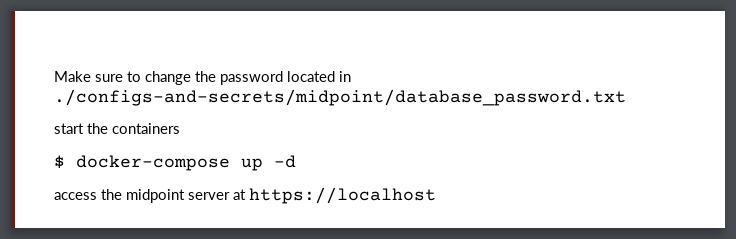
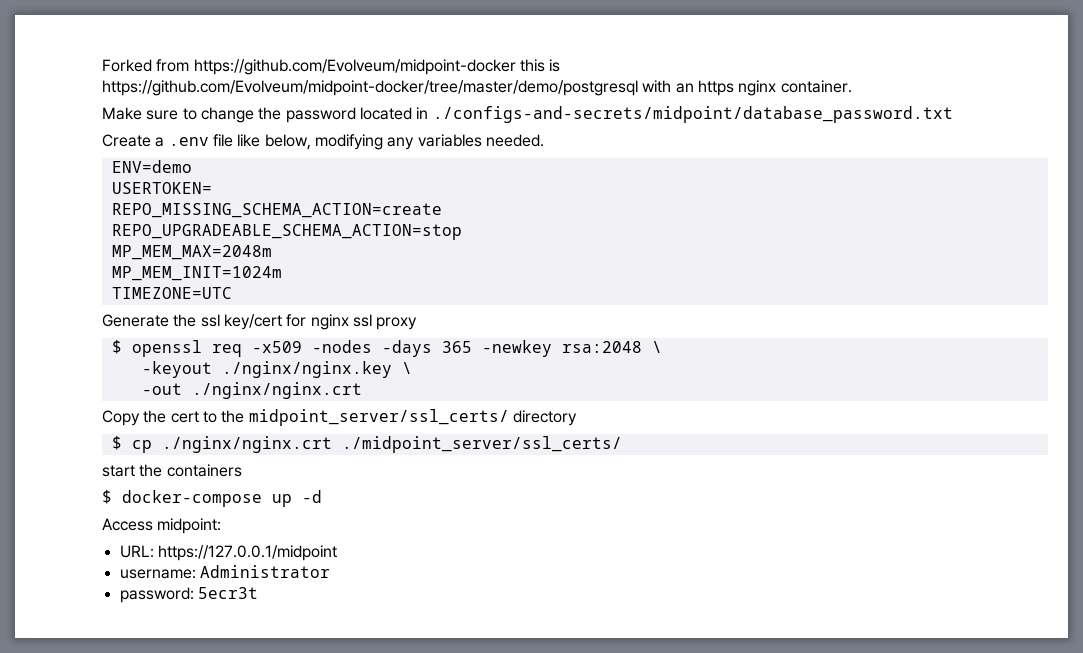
(54, 76) none -> [102,59,561,75] [102,80,852,96] Forked from https://github.com/Evolveum/midpoint-docker this is https://github.com/Evolveum/midpoint-docker/tree/master/demo/postgresql with an https nginx container. //
(626, 97) none -> [102,134,544,150] [111,160,192,173] [111,182,212,194] [111,203,442,218] [111,224,462,240] [111,245,272,260] [111,266,282,281] [111,287,232,299] [102,314,418,330] [111,340,662,357] [141,361,412,378] [141,382,362,399] [102,409,577,426] [111,436,622,453] // Create a .env file like below, modifying any variables needed. // ENV=demo // USERTOKEN= // REPO_MISSING_SCHEMA_ACTION=create // REPO_UPGRADEABLE_SCHEMA_ACTION=stop // MP_MEM_MAX=2048m // MP_MEM_INIT=1024m // TIMEZONE=UTC // Generate the ssl key/cert for nginx ssl proxy // $ openssl req -x509 -nodes -days 365 -newkey rsa:2048 \ // -keyout ./nginx/nginx.key \ // -out ./nginx/nginx.crt // Copy the cert to the midpoint_server/ssl_certs/ directory // $ cp ./nginx/nginx.crt ./midpoint_server/ssl_certs/
[54,187,436,204] access the midpoint server at https://localhost -> [102,518,222,534] [119,545,337,561] [119,565,330,579] [119,587,258,603] Access midpoint: // URL: https://127.0.0.1/midpoint // username: Administrator // password: 5ecr3t

